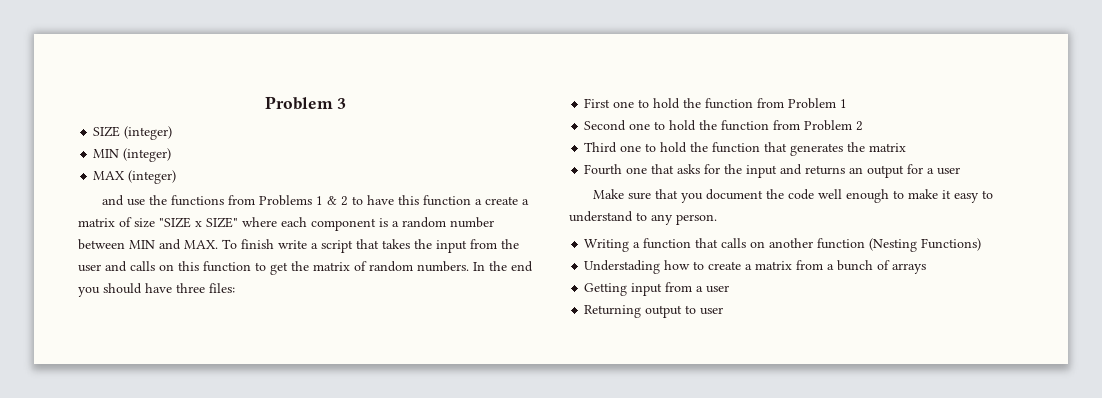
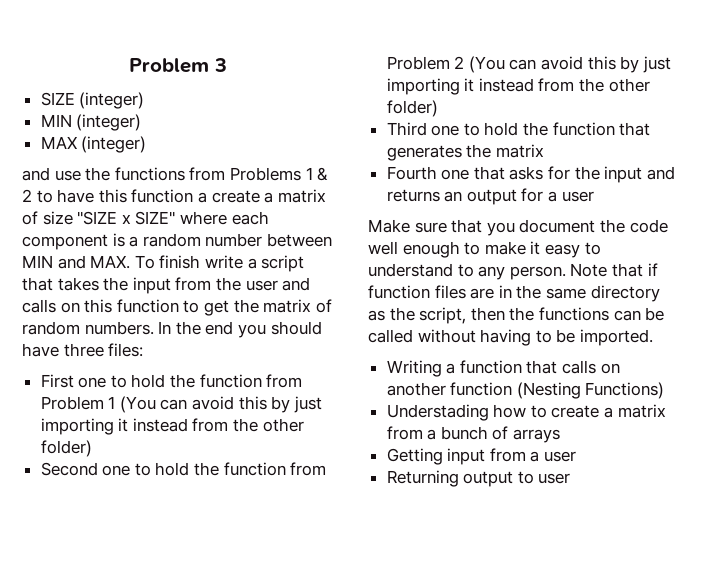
(848, 103) none -> [119,396,322,413] [40,418,304,435] [40,440,92,457] (You can avoid this by just importing it instead from the other folder)
(864, 126) none -> [468,56,671,73] [386,78,650,95] [386,100,438,117] (You can avoid this by just importing it instead from the other folder)
(717, 219) none -> [570,263,658,277] [368,285,660,302] [368,307,665,324] [368,329,653,346] Note that if function files are in the same directory as the script, then the functions can be called without having to be imported.

